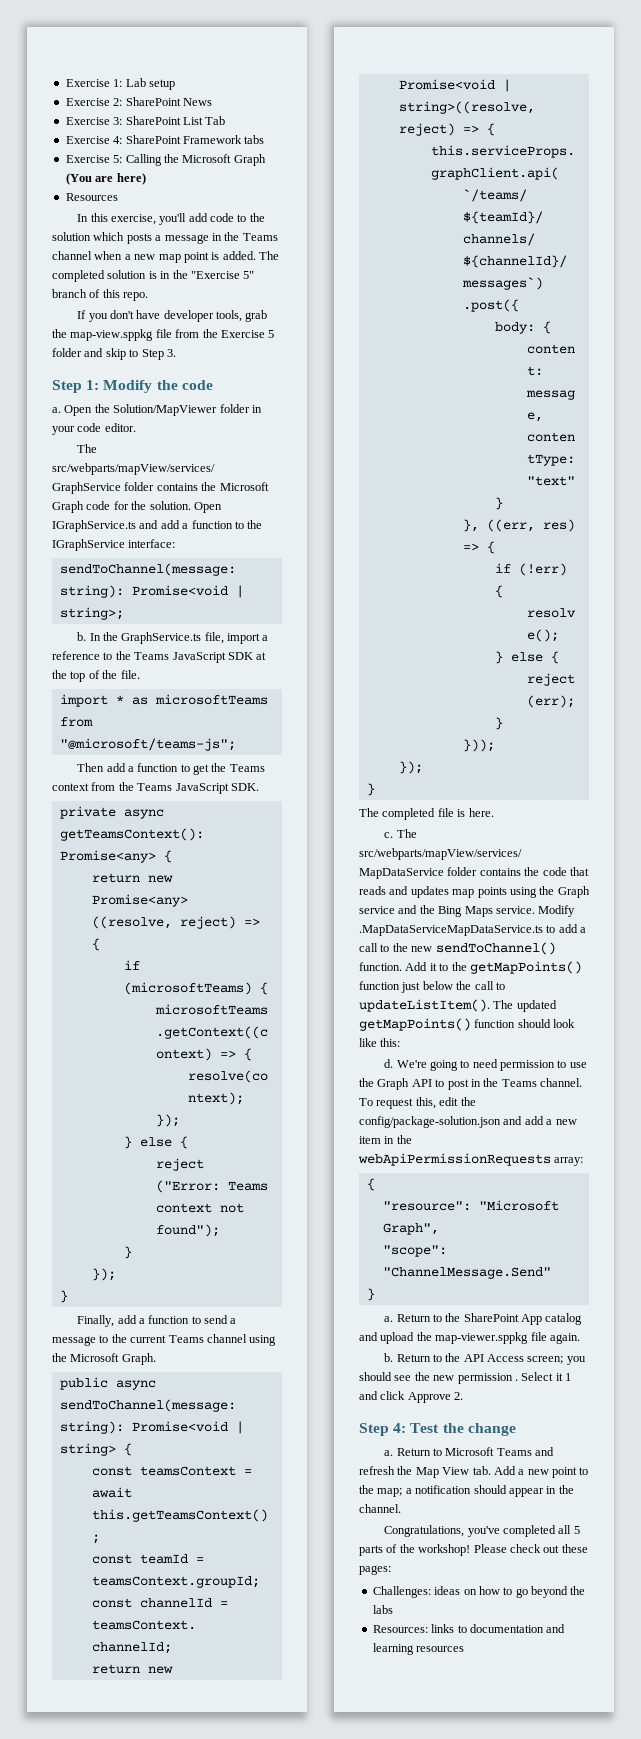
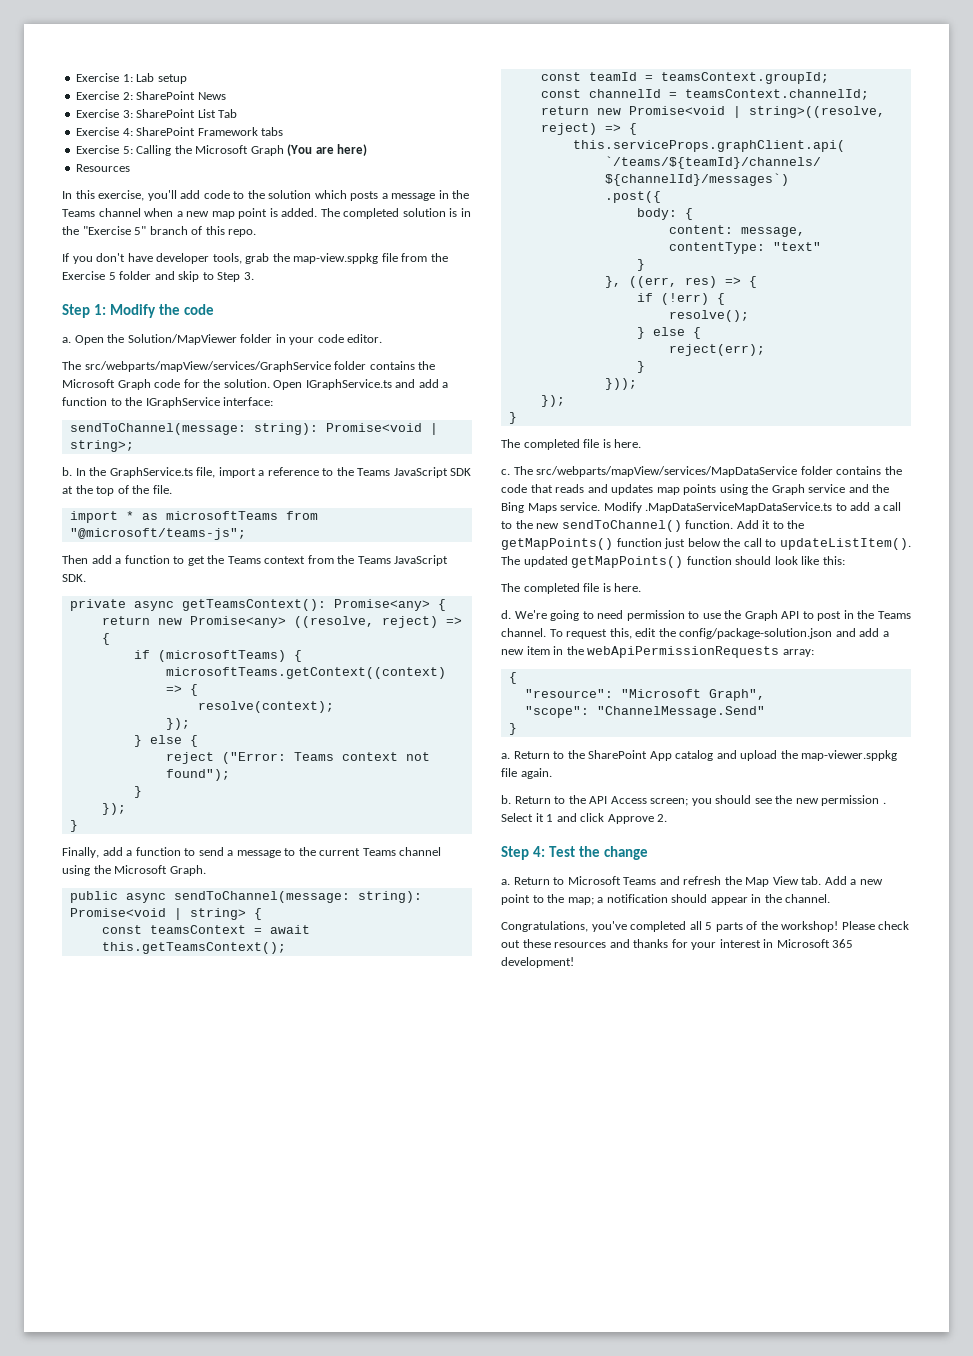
(401, 1042) none -> [501,583,642,594] // The completed file is here.
[359,1565,391,1575] [372,1586,586,1598] [372,1605,393,1614] [372,1624,566,1633] [372,1643,465,1655] pages: // Challenges: ideas on how to go beyond the labs // Resources: links to documentation and learning resources -> [554,939,854,950] [501,957,574,968] resources and thanks for your interest in Microsoft 365 development!

